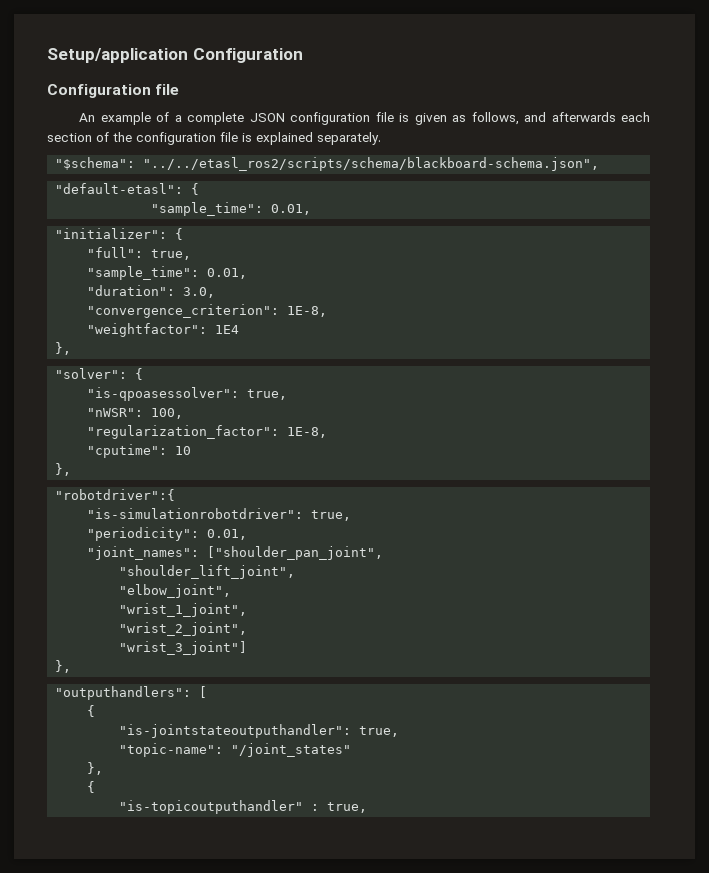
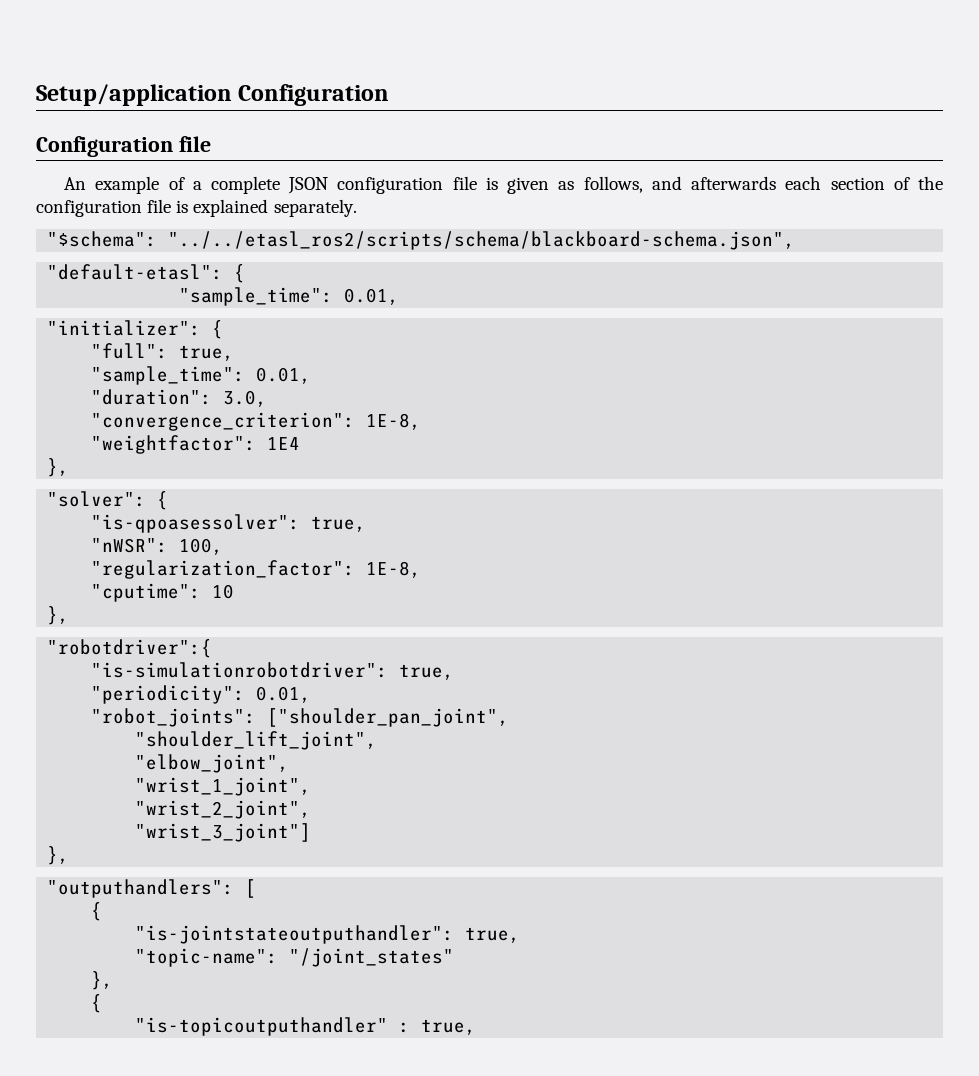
[87,546,200,560] "joint_names": -> [91,708,257,727] "robot_joints":

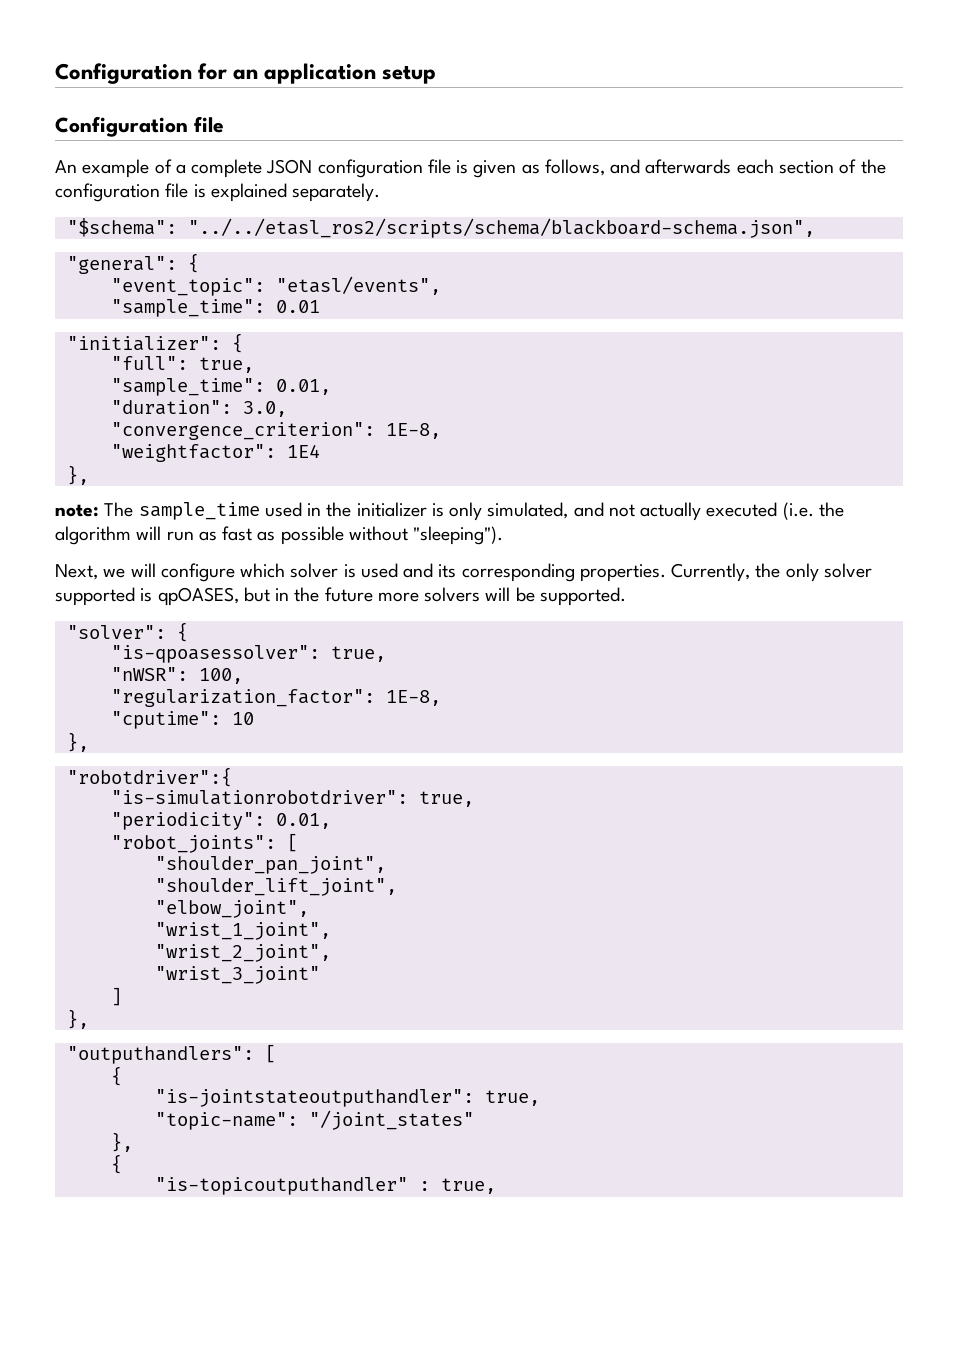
[36,84,390,106] Setup/application Configuration -> [55,63,437,84] Configuration for an application setup
[47,264,246,283] [179,287,400,306] "default-etasl": { // "sample_time": 0.01, -> [66,253,199,274] [110,276,441,296] [110,299,320,317] "general": { // "event_topic": "etasl/events", // "sample_time": 0.01
(70, 467) none -> [55,502,844,521] [55,526,504,545] [55,563,872,582] [55,587,626,606] // note: The sample_time used in the initializer is only simulated, and not actually executed (i.e. the algorithm will run as fast as possible without "sleeping"). // Next, we will configure which solver is used and its corresponding properties. Currently, the only solver supported is qpOASES, but in the future more solvers will be supported.
[267,708,510,727] ["shoulder_pan_joint", -> [286,833,298,852] [154,856,386,874] [ // "shoulder_pan_joint",
[135,823,312,842] "wrist_3_joint"] -> [154,966,320,984] [110,987,122,1006] "wrist_3_joint" // ]

